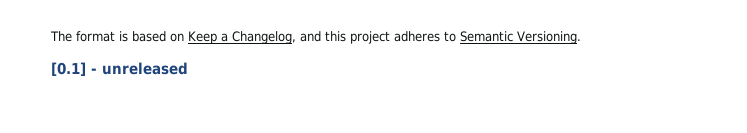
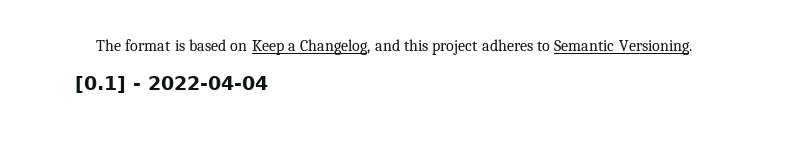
[102,62,188,75] unreleased -> [148,76,268,90] 2022-04-04

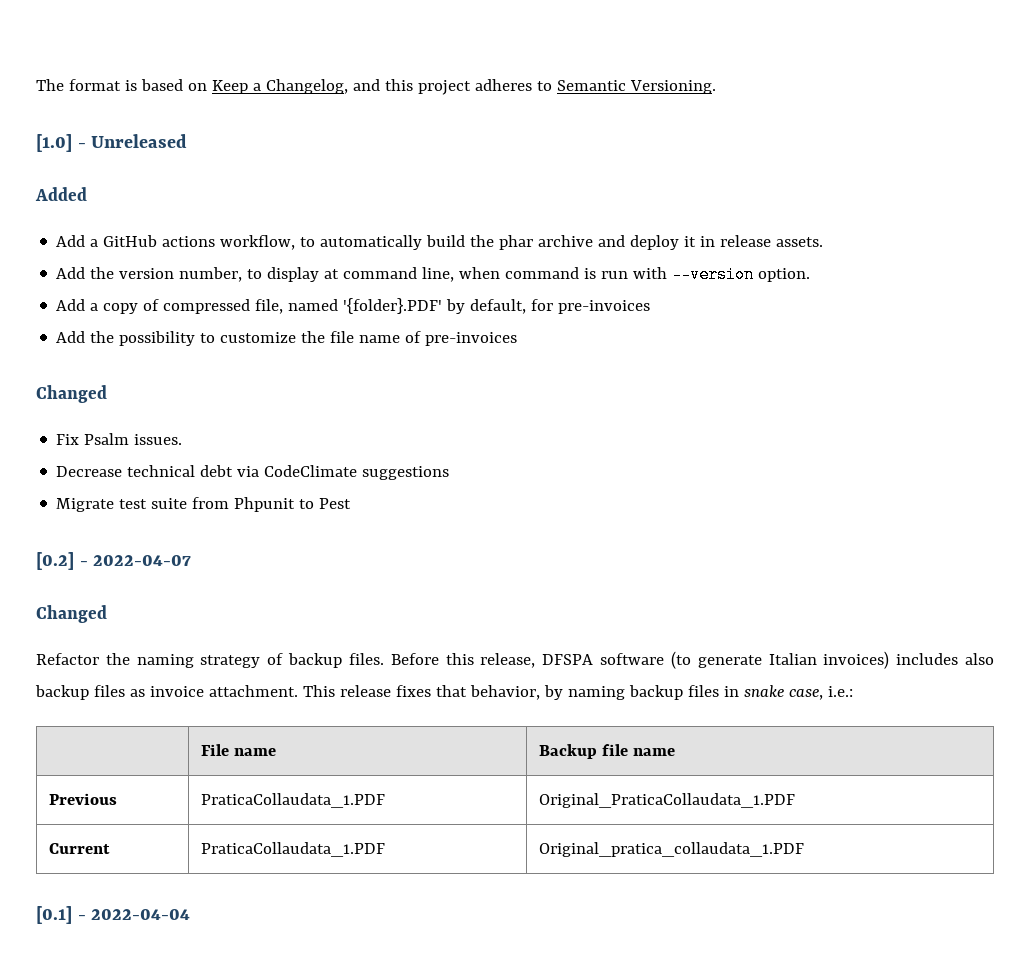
(692, 47) none -> [36,134,188,152] [35,187,87,201] [56,235,824,250] [56,266,811,283] [56,298,651,314] [56,331,518,346] [36,385,107,403] [56,433,183,445] [56,465,450,480] [56,497,352,512] [36,552,192,570] [36,605,107,623] [36,651,995,669] [35,685,853,700] [201,744,277,756] [539,744,676,759] [49,793,118,805] [201,793,386,808] [539,793,796,808] [49,843,111,854] [201,842,386,857] [539,842,805,857] // [1.0] - Unreleased // Added // Add a GitHub actions workflow, to automatically build the phar archive and deploy it in release assets. // Add the version number, to display at command line, when command is run with --version option. // Add a copy of compressed file, named '{folder}.PDF' by default, for pre-invoices // Add the possibility to customize the file name of pre-invoices // Changed // Fix Psalm issues. // Decrease technical debt via CodeClimate suggestions // Migrate test suite from Phpunit to Pest // [0.2] - 2022-04-07 // Changed // Refactor the naming strategy of backup files. Before this release, DFSPA software (to generate Italian invoices) includes also backup files as invoice attachment. This release fixes that behavior, by naming backup files in snake case, i.e.: // | File name | Backup file name // Previous | PraticaCollaudata_1.PDF | Original_PraticaCollaudata_1.PDF // Current | PraticaCollaudata_1.PDF | Original_pratica_collaudata_1.PDF

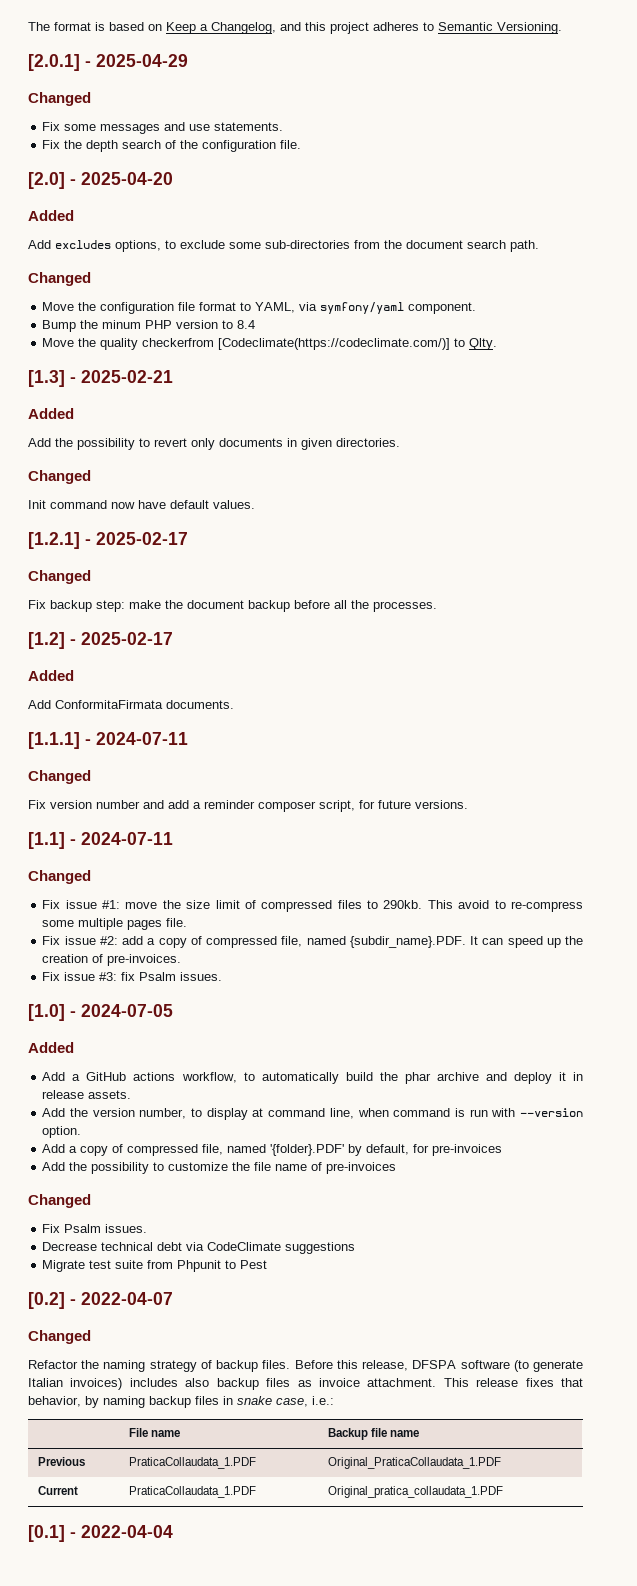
(716, 87) none -> [28,54,188,71] [28,92,91,106] [42,122,284,134] [42,140,302,152] [28,172,173,189] [28,210,74,221] [28,240,539,252] [28,272,91,286] [42,302,477,314] [42,320,256,332] [42,338,498,350] [28,370,173,387] [28,408,74,419] [28,438,400,450] [28,470,91,484] [28,500,255,509] [28,532,188,549] [28,570,91,584] [28,600,437,612] [28,632,173,649] [28,670,74,681] [28,700,234,709] [28,732,188,749] [28,770,91,784] [28,800,468,812] [28,832,173,849] [28,870,91,884] [42,900,583,912] [42,918,188,930] [42,936,583,948] [42,954,182,966] [42,972,223,981] // [2.0.1] - 2025-04-29 // Changed // Fix some messages and use statements. // Fix the depth search of the configuration file. // [2.0] - 2025-04-20 // Added // Add excludes options, to exclude some sub-directories from the document search path. // Changed // Move the configuration file format to YAML, via symfony/yaml component. // Bump the minum PHP version to 8.4 // Move the quality checkerfrom [Codeclimate(https://codeclimate.com/)] to Qlty. // [1.3] - 2025-02-21 // Added // Add the possibility to revert only documents in given directories. // Changed // Init command now have default values. // [1.2.1] - 2025-02-17 // Changed // Fix backup step: make the document backup before all the processes. // [1.2] - 2025-02-17 // Added // Add ConformitaFirmata documents. // [1.1.1] - 2024-07-11 // Changed // Fix version number and add a reminder composer script, for future versions. // [1.1] - 2024-07-11 // Changed // Fix issue #1: move the size limit of compressed files to 290kb. This avoid to re-compress some multiple pages file. // Fix issue #2: add a copy of compressed file, named {subdir_name}.PDF. It can speed up the creation of pre-invoices. // Fix issue #3: fix Psalm issues.
[91,134,188,148] Unreleased -> [81,1004,173,1017] 2024-07-05

